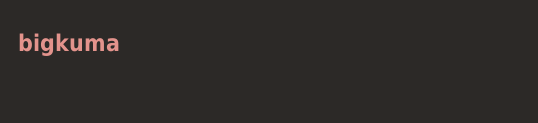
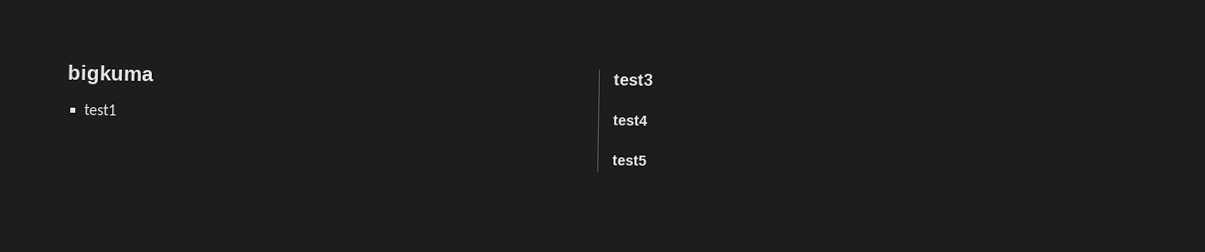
(120, 44) none -> [84,103,118,116] [613,73,653,86] [613,115,648,126] [612,155,647,166] // test1 // test3 // test4 // test5

